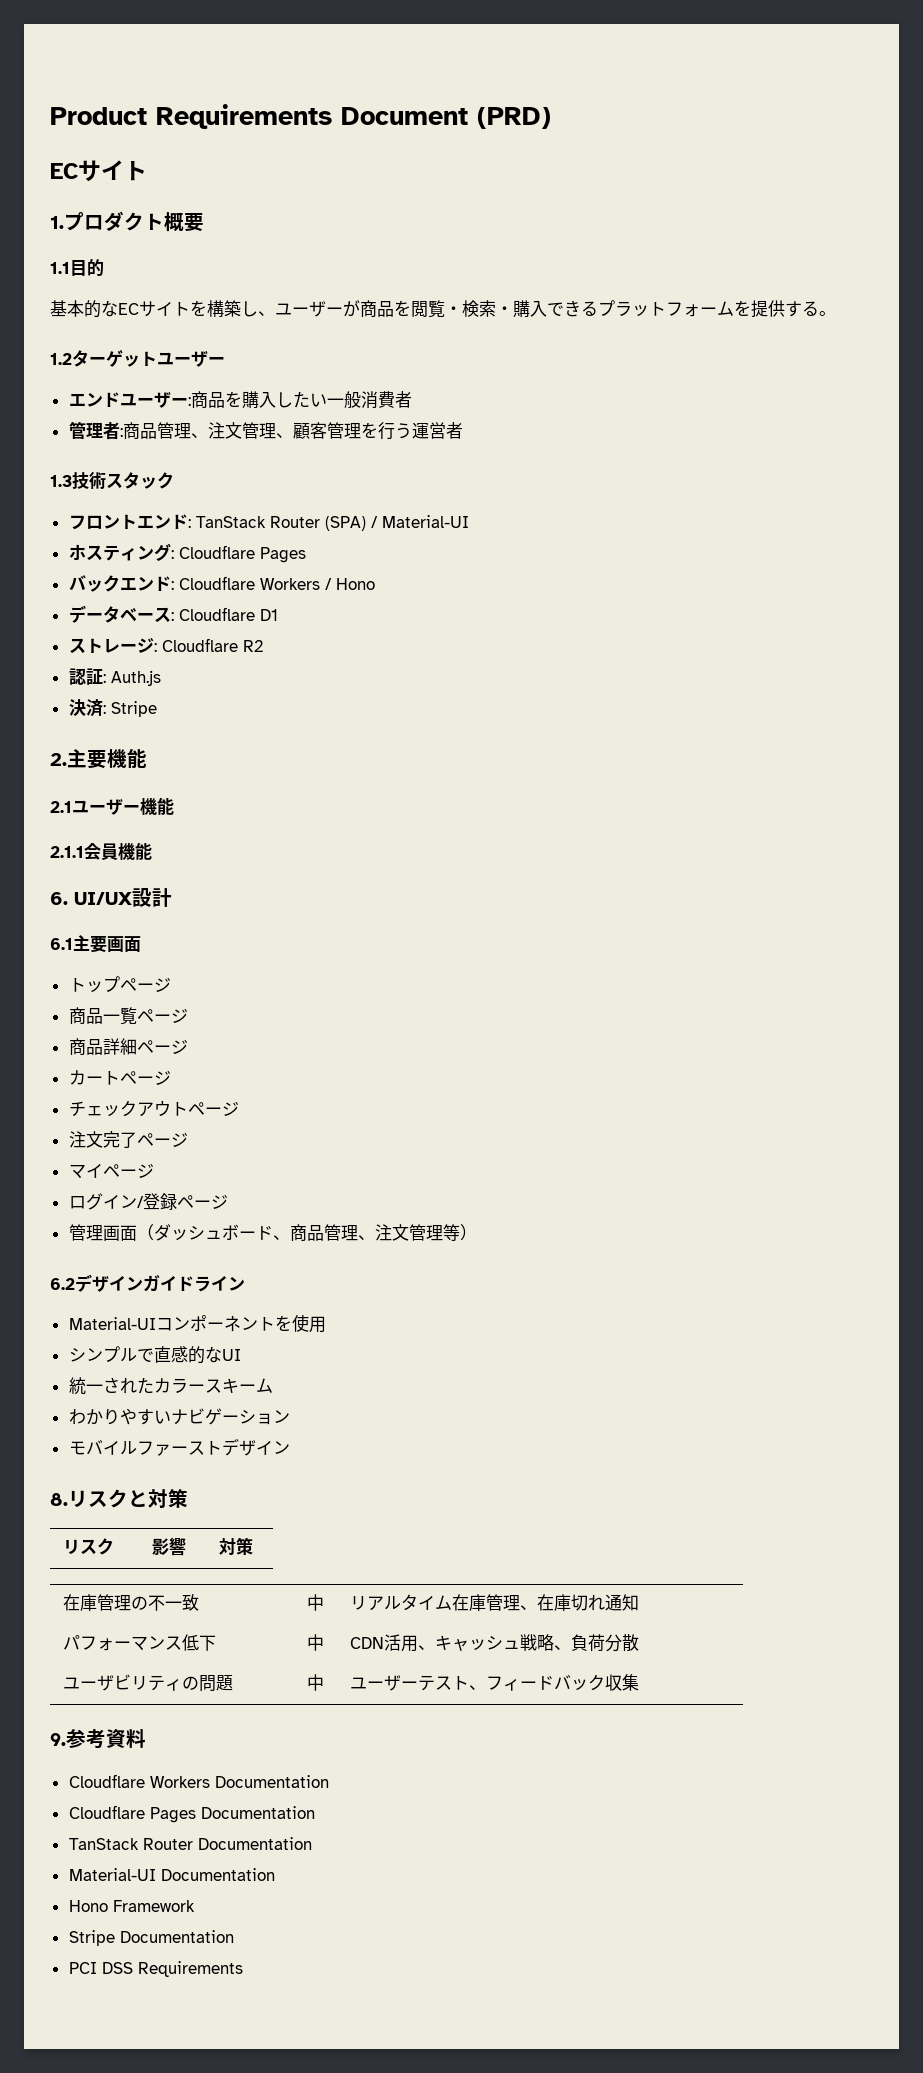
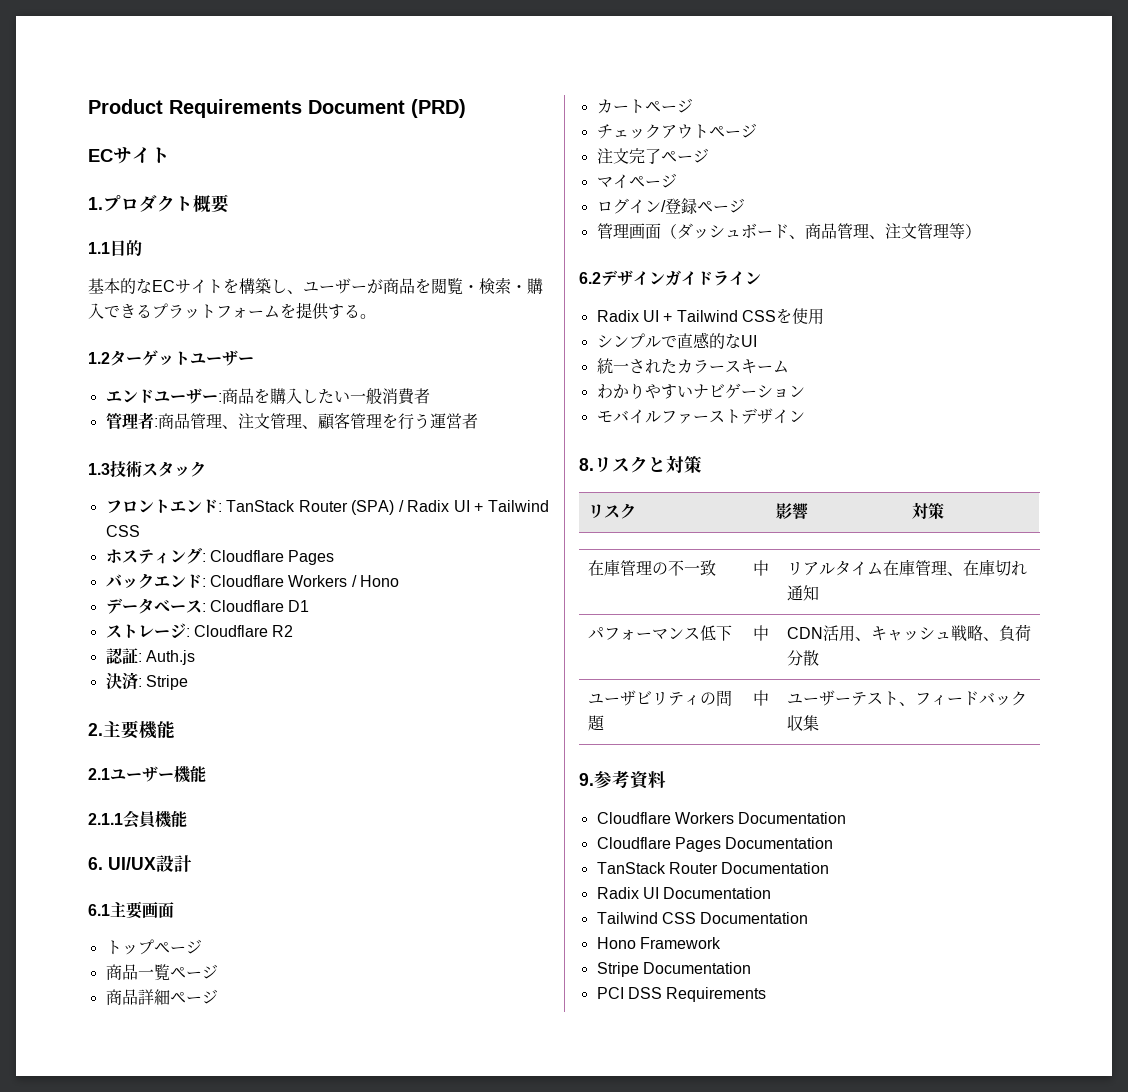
[381,515,469,528] Material-UI -> [407,500,549,512] [105,525,140,537] Radix UI + Tailwind CSS
[68,1315,275,1332] Material-UIコンポーネント -> [596,310,776,322] Radix UI + Tailwind CSS
[68,1868,156,1881] Material-UI -> [596,887,772,899] [596,912,696,924] Radix UI Documentation // Tailwind CSS

